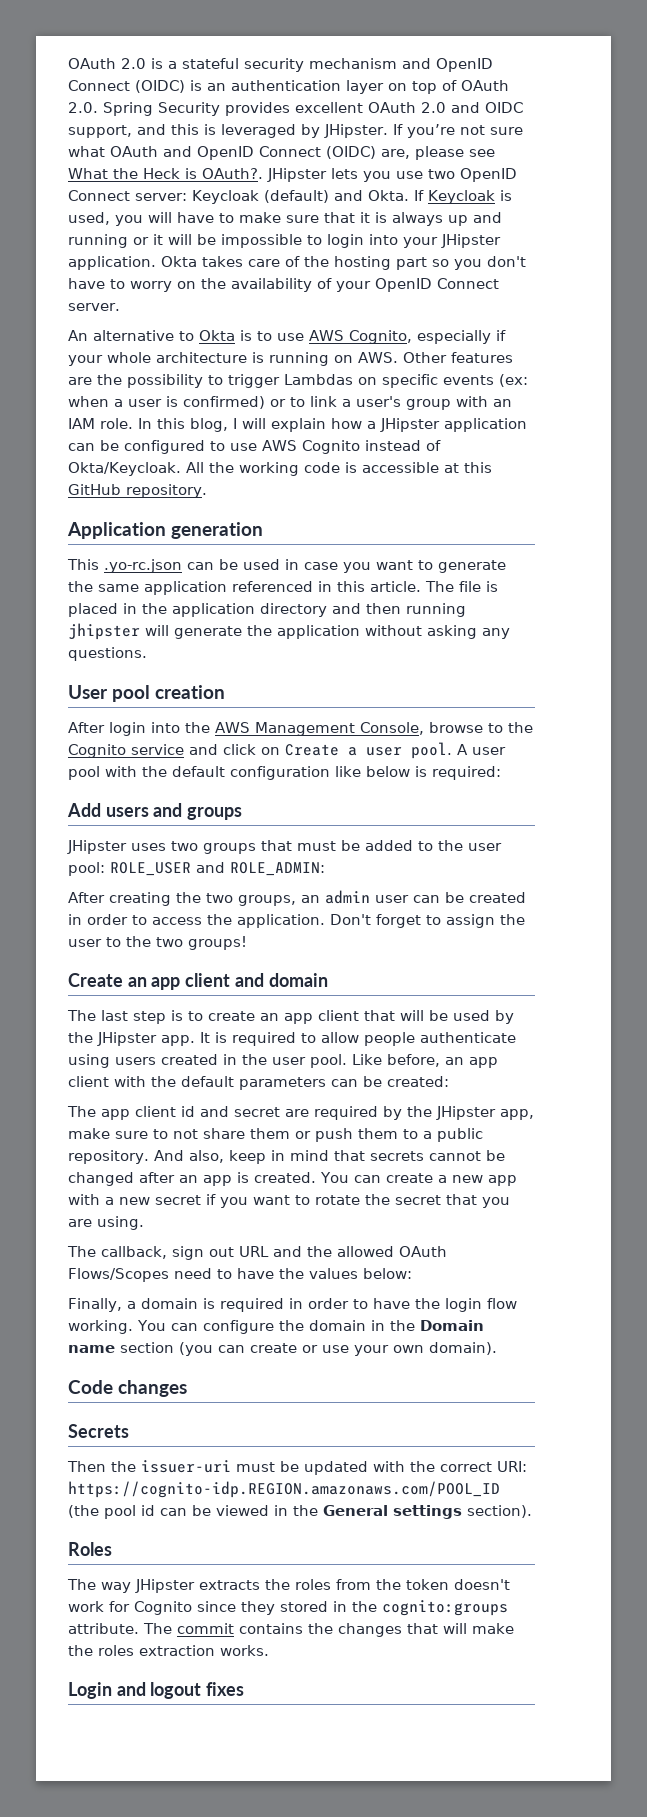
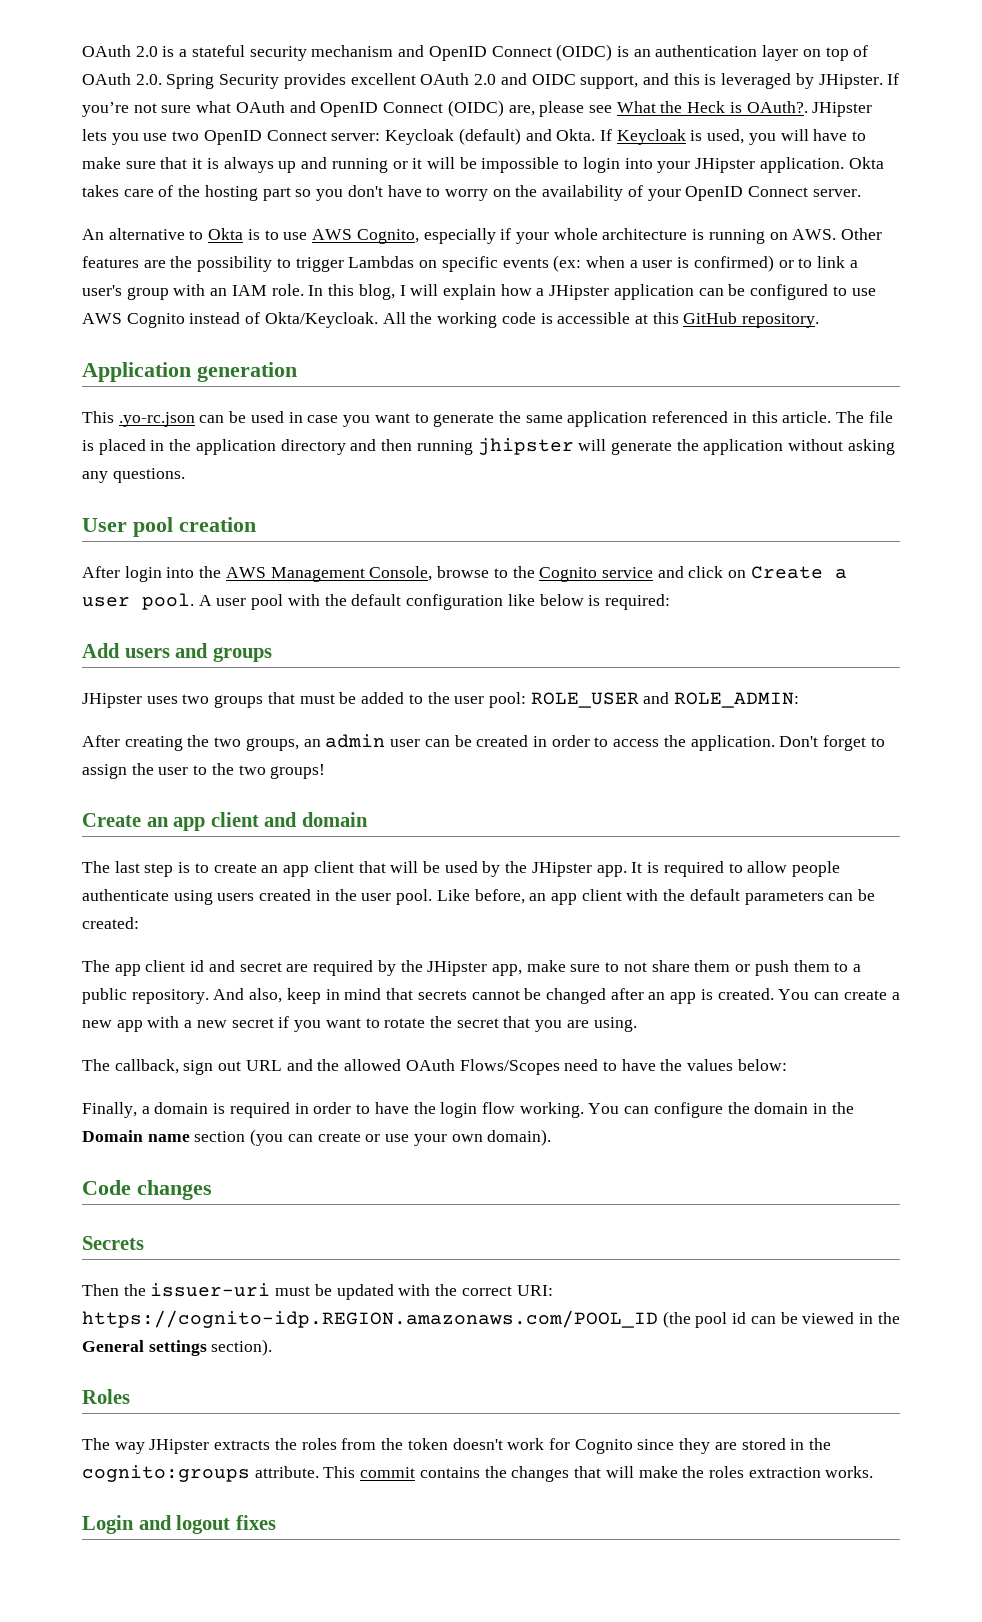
(275, 1608) none -> [714,1442,737,1450] are
[143,1623,172,1634] The -> [323,1466,356,1478] This

